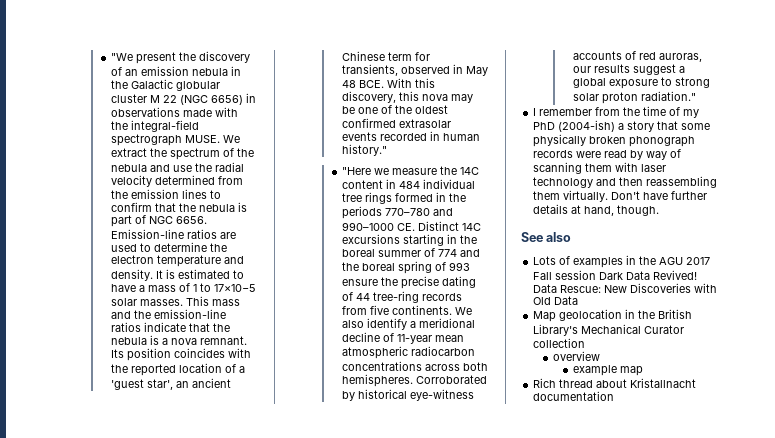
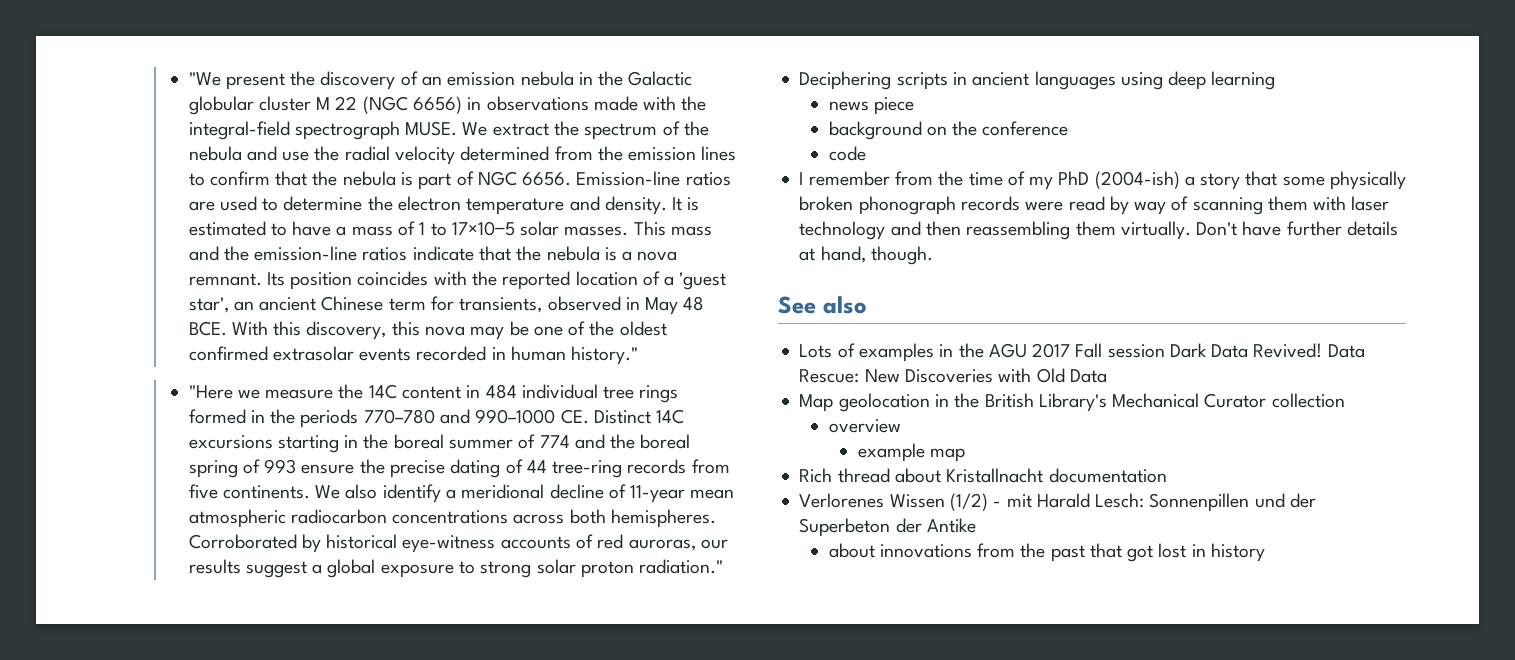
(697, 96) none -> [799,71,1276,90] [828,97,914,115] [828,121,1069,140] [828,146,866,161] // Deciphering scripts in ancient languages using deep learning // news piece // background on the conference // code
(615, 396) none -> [799,493,1316,512] [799,518,976,537] [828,543,1265,562] // Verlorenes Wissen (1/2) - mit Harald Lesch: Sonnenpillen und der Superbeton der Antike // about innovations from the past that got lost in history

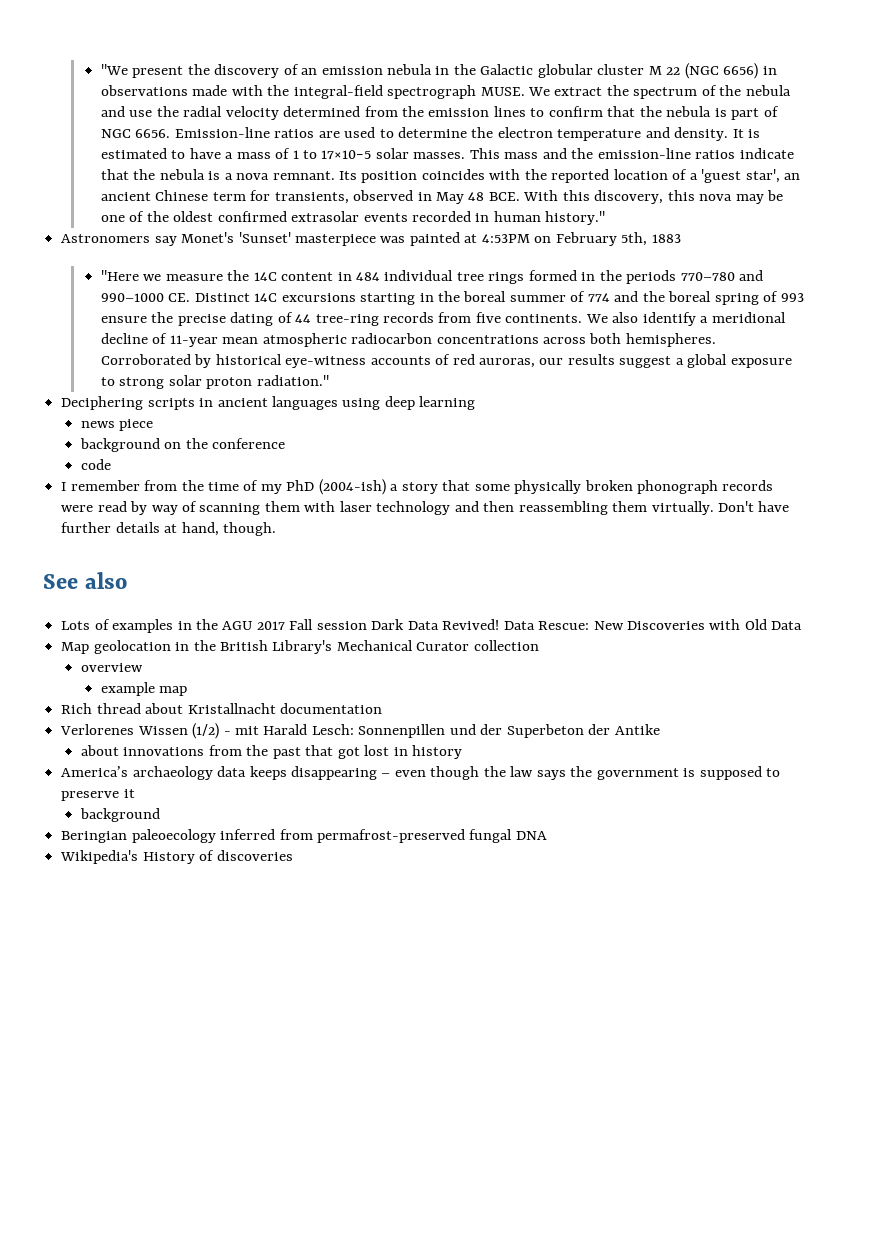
(639, 355) none -> [61,232,681,246] // Astronomers say Monet's 'Sunset' masterpiece was painted at 4:53PM on February 5th, 1883
(1265, 552) none -> [61,766,780,780] [61,789,135,801] [79,808,160,822] [61,829,547,843] [60,850,293,864] // America’s archaeology data keeps disappearing – even though the law says the government is supposed to preserve it // background // Beringian paleoecology inferred from permafrost-preserved fungal DNA // Wikipedia's History of discoveries

